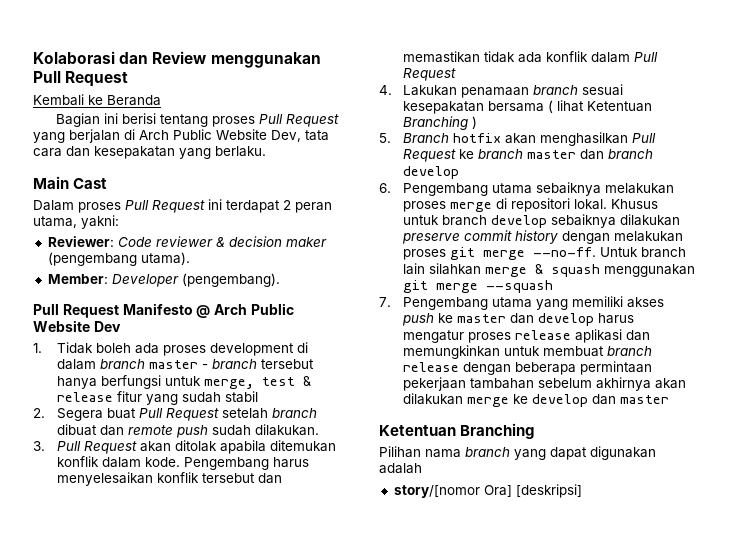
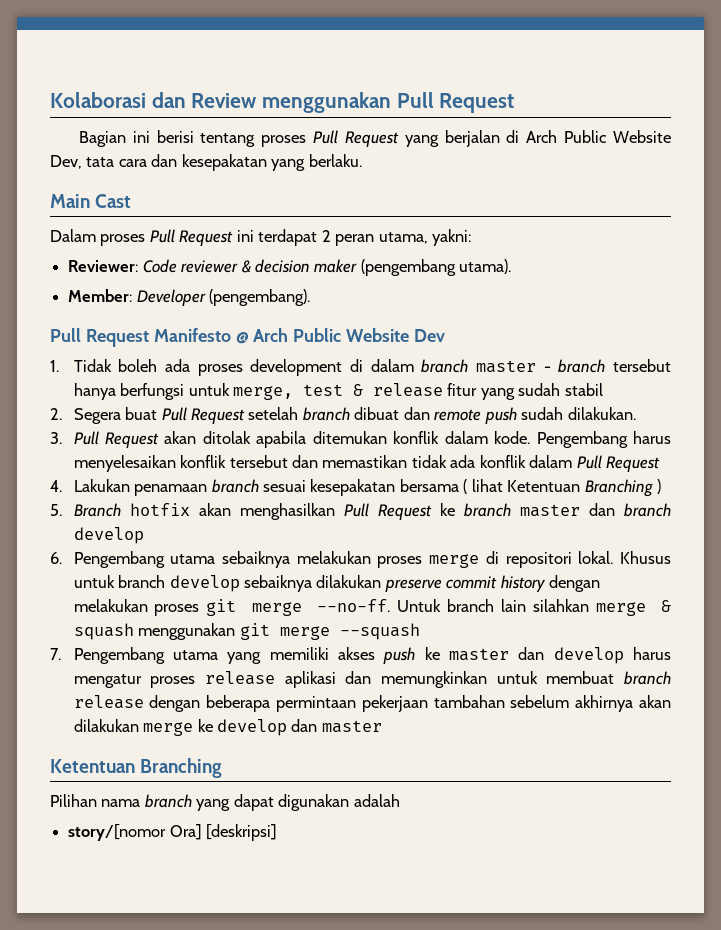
[33,94,161,106] // Kembali ke Beranda -> (515, 103) none

